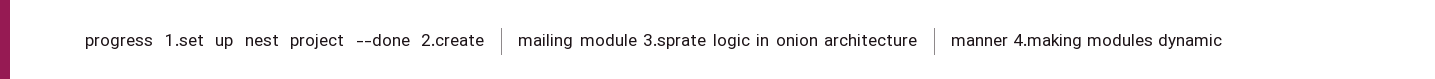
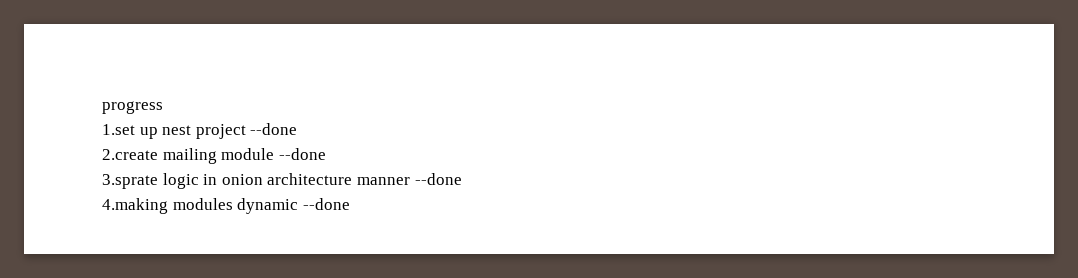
(153, 43) none -> (163, 107) //
(410, 40) none -> (298, 129) //
(637, 40) none -> [278,148,326,160] --done //
(1008, 41) none -> [414,173,462,185] --done //
(1222, 41) none -> [302,198,350,210] --done

